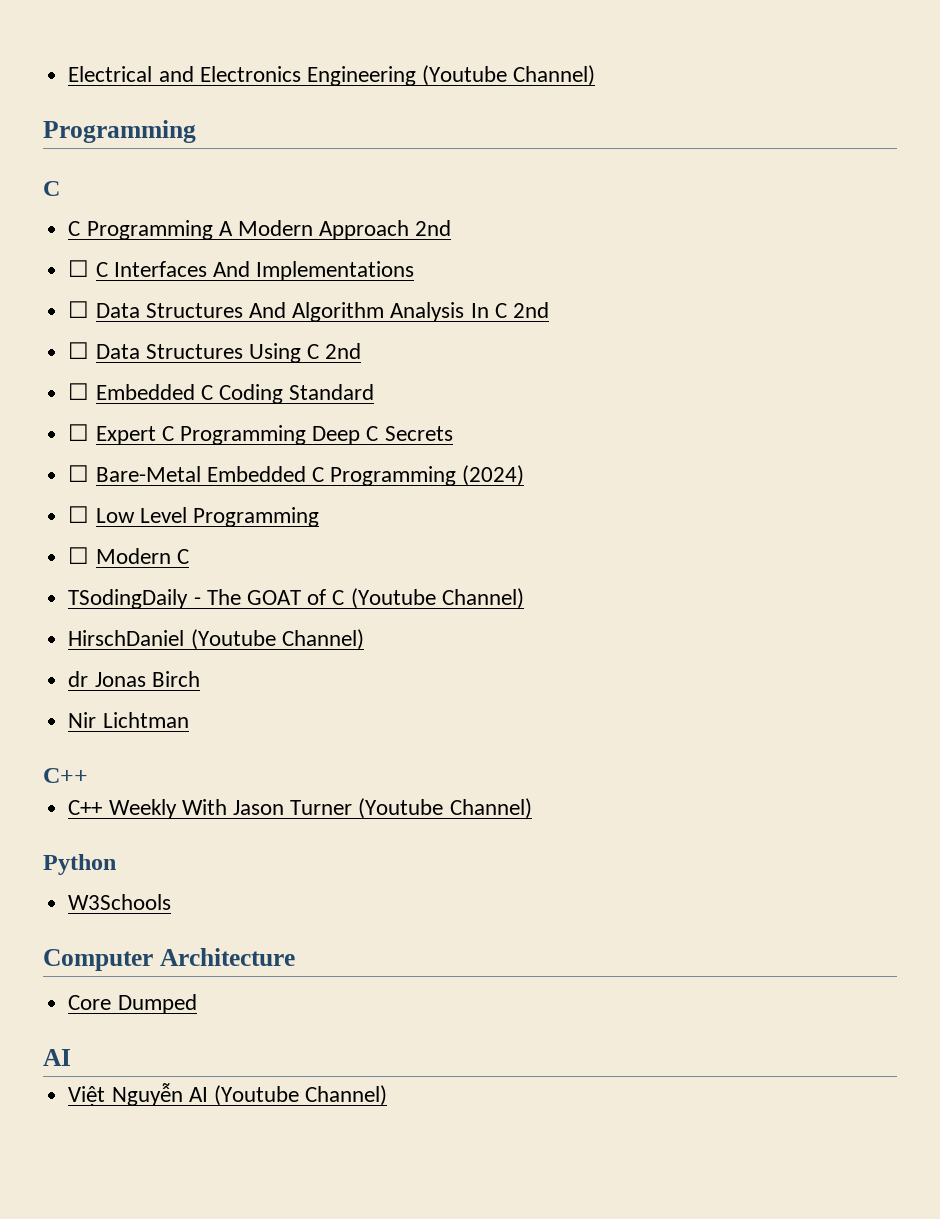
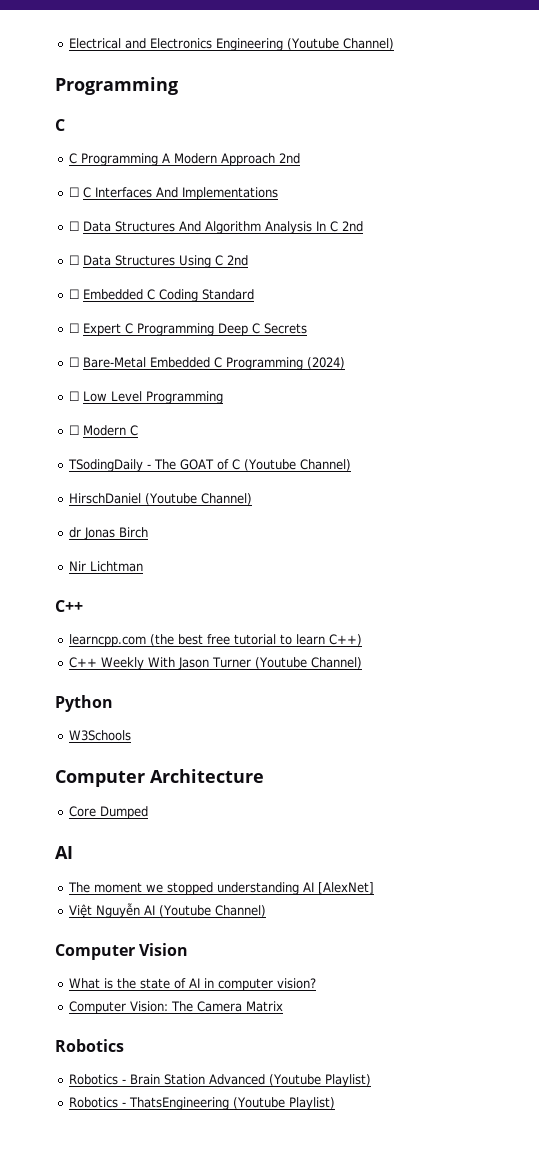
(88, 775) none -> [69,634,363,647] // learncpp.com (the best free tutorial to learn C++)
(71, 1057) none -> [68,882,375,895] // The moment we stopped understanding AI [AlexNet]
(388, 1095) none -> [55,943,189,960] [69,978,317,991] [69,1001,284,1014] [55,1039,124,1052] [69,1074,372,1087] [69,1097,336,1110] // Computer Vision // What is the state of AI in computer vision? // Computer Vision: The Camera Matrix // Robotics // Robotics - Brain Station Advanced (Youtube Playlist) // Robotics - ThatsEngineering (Youtube Playlist)

